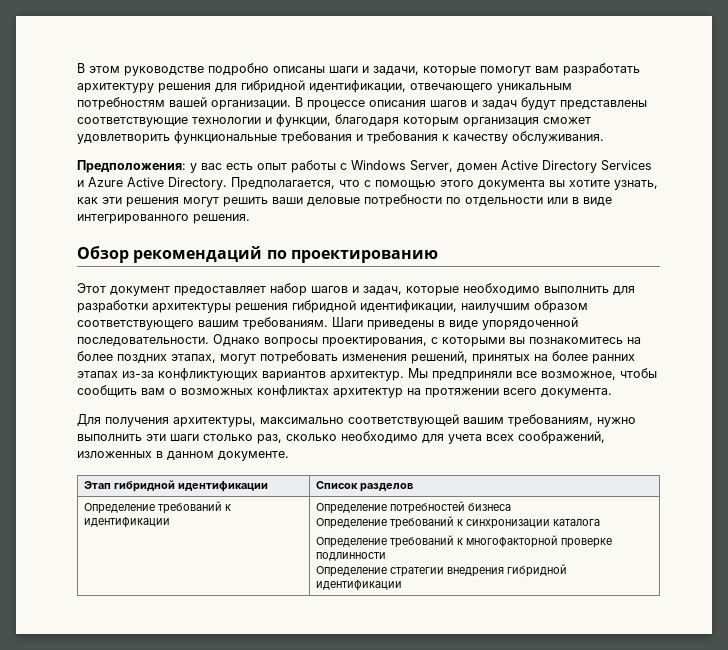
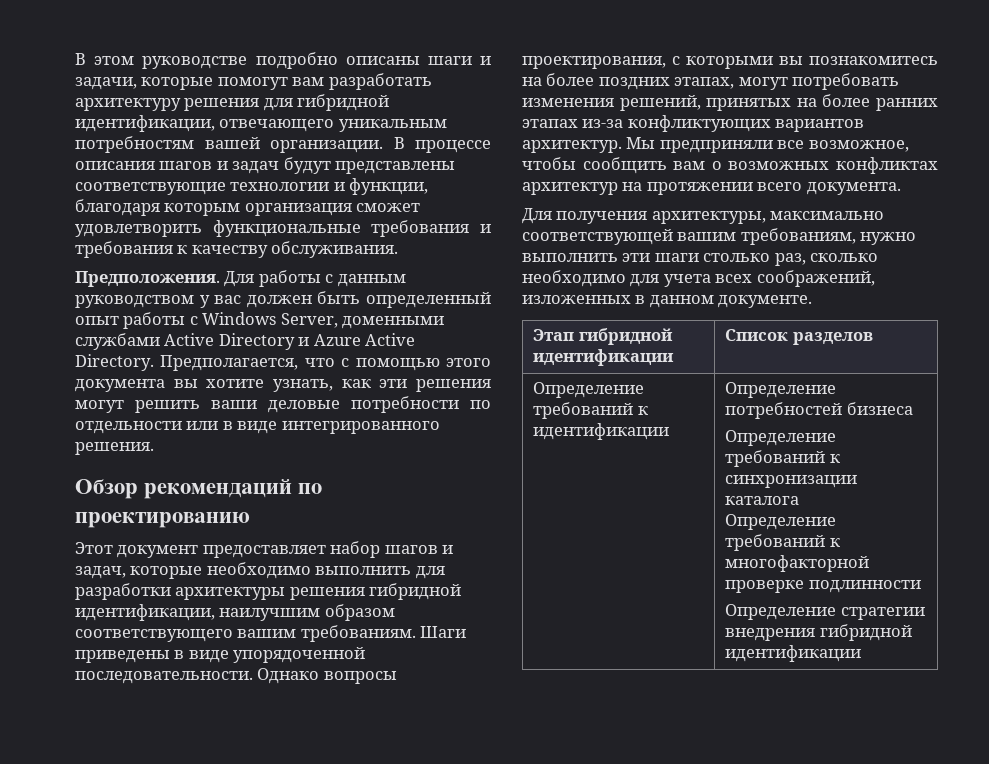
[77,160,253,173] Предположения: у вас есть -> [75,270,406,287] [75,291,491,308] Предположения. Для работы с данным руководством у вас должен быть определенный
[457,163,497,172] домен -> [342,316,445,329] [75,333,160,350] доменными службами
[601,160,652,171] Services -> (295, 341) none

